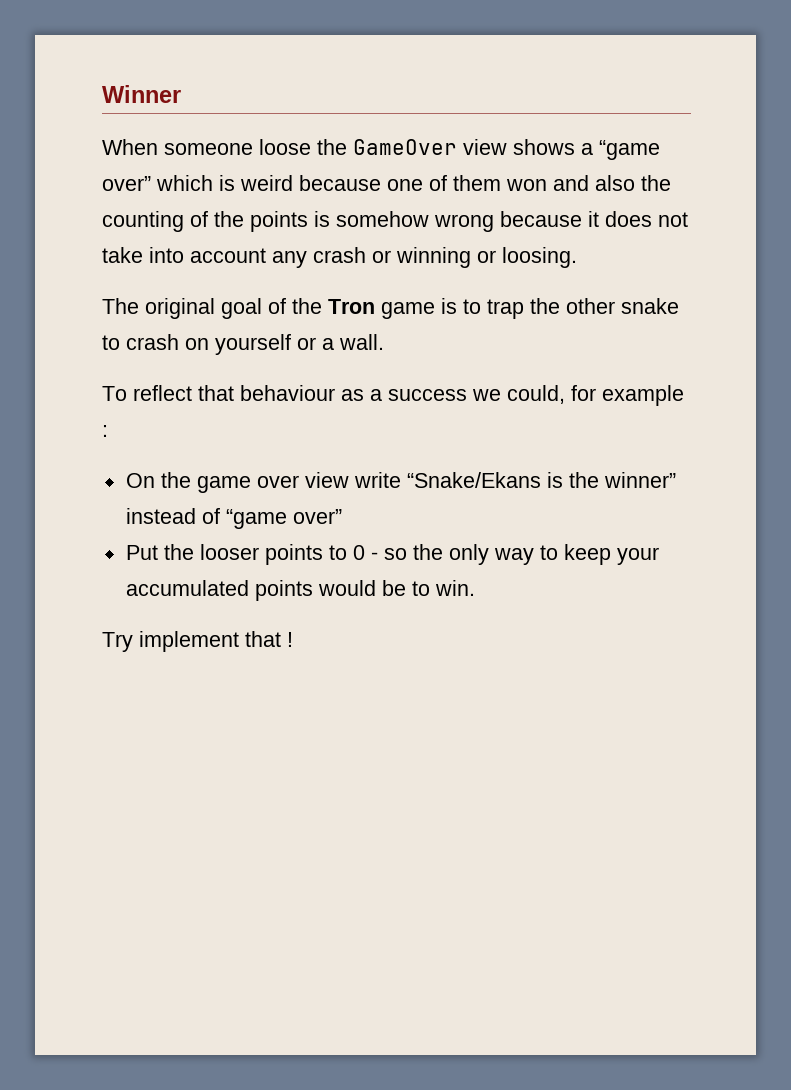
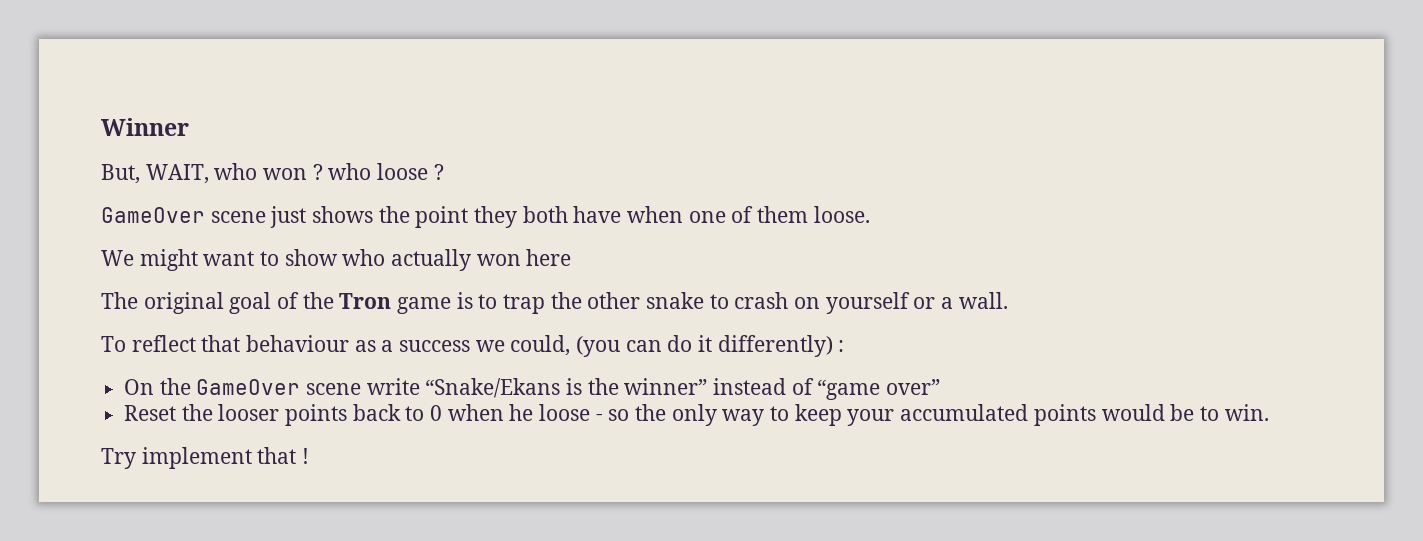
[102,139,660,160] [102,175,671,191] [102,211,688,232] [102,247,577,268] When someone loose the GameOver view shows a “game over” which is weird because one of them won and also the counting of the points is somehow wrong because it does not take into account any crash or winning or loosing. -> [101,163,444,184] [101,206,870,228] [101,249,572,271] But, WAIT, who won ? who loose ? // GameOver scene just shows the point they both have when one of them loose. // We might want to show who actually won here
[571,385,684,406] for example -> [576,335,833,357] (you can do it differently)
[196,472,349,493] game over view -> [196,379,362,395] GameOver scene
[125,545,158,560] Put -> [124,405,177,421] Reset
(323, 554) none -> [352,404,401,421] back
(365, 552) none -> [447,404,591,421] when he loose

